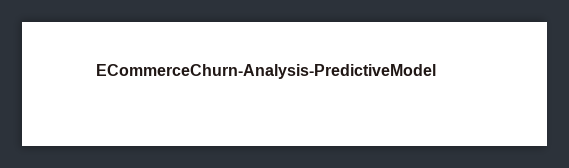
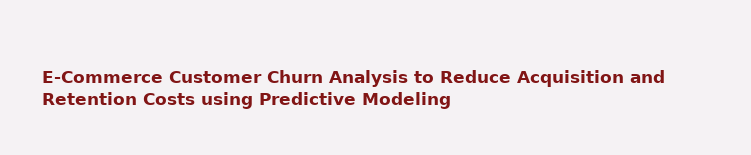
[96,64,436,79] ECommerceChurn-Analysis-PredictiveModel -> [42,70,665,87] [42,92,451,109] E-Commerce Customer Churn Analysis to Reduce Acquisition and Retention Costs using Predictive Modeling

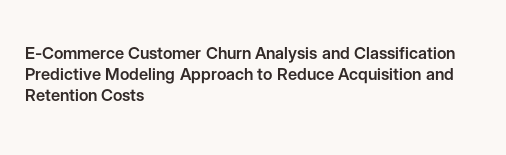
(408, 78) none -> [321,47,456,59] [25,68,253,84] and Classification Predictive Modeling Approach
[201,92,451,109] using Predictive Modeling -> (145, 95) none

